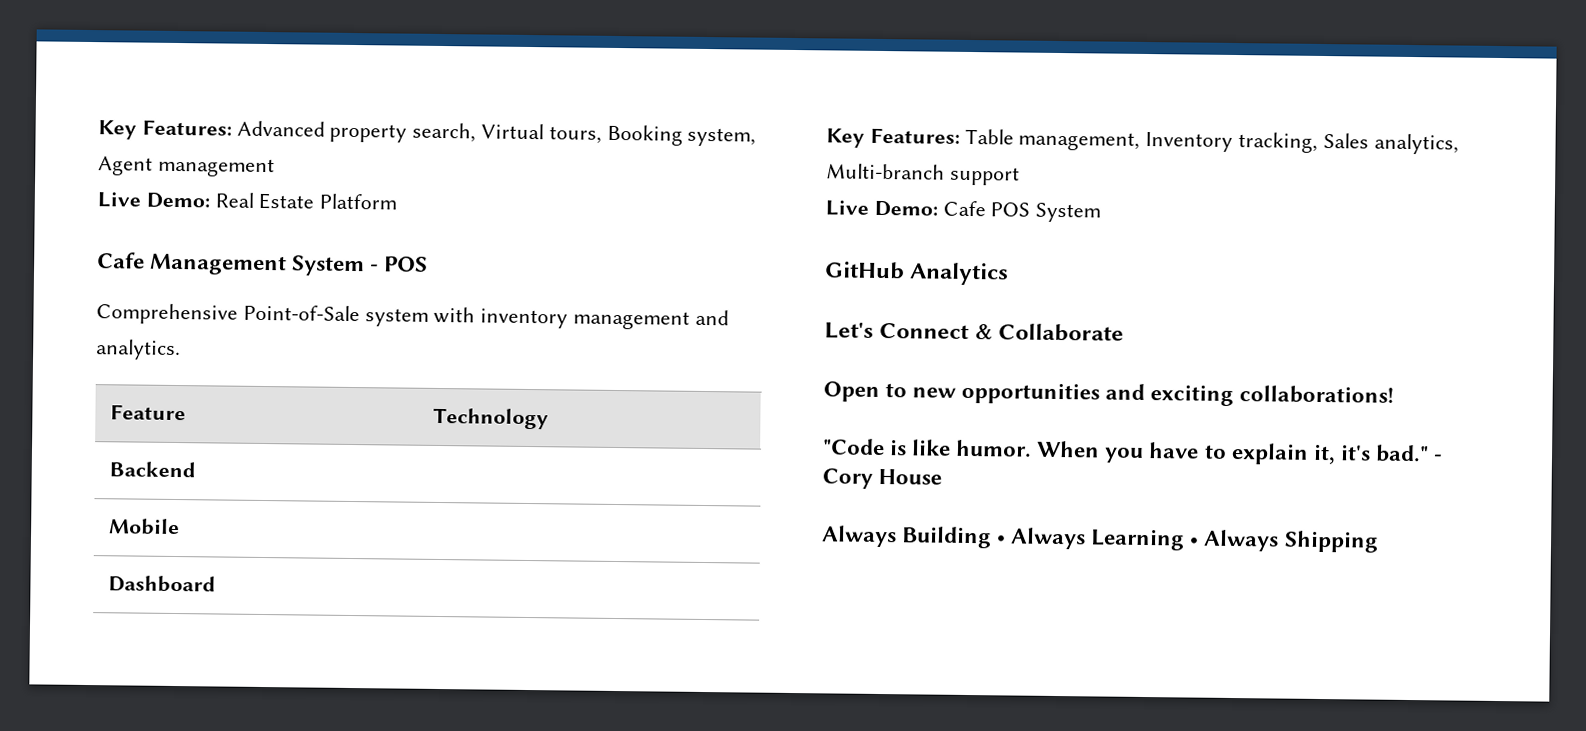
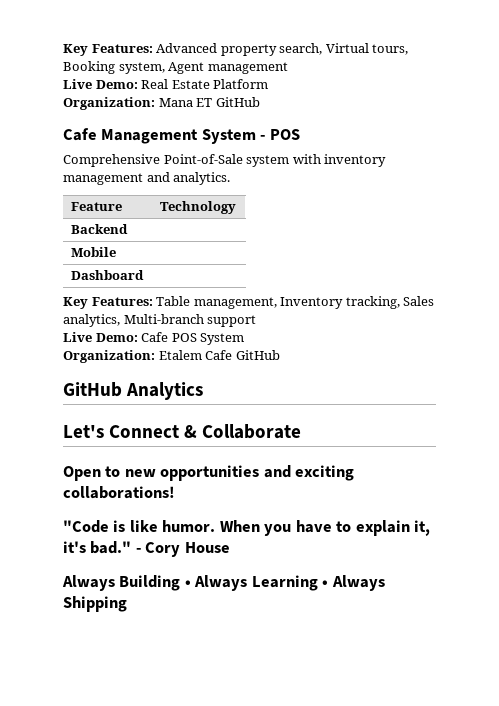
(398, 201) none -> [63,97,260,110] // Organization: Mana ET GitHub
(1102, 212) none -> [63,350,280,363] // Organization: Etalem Cafe GitHub

